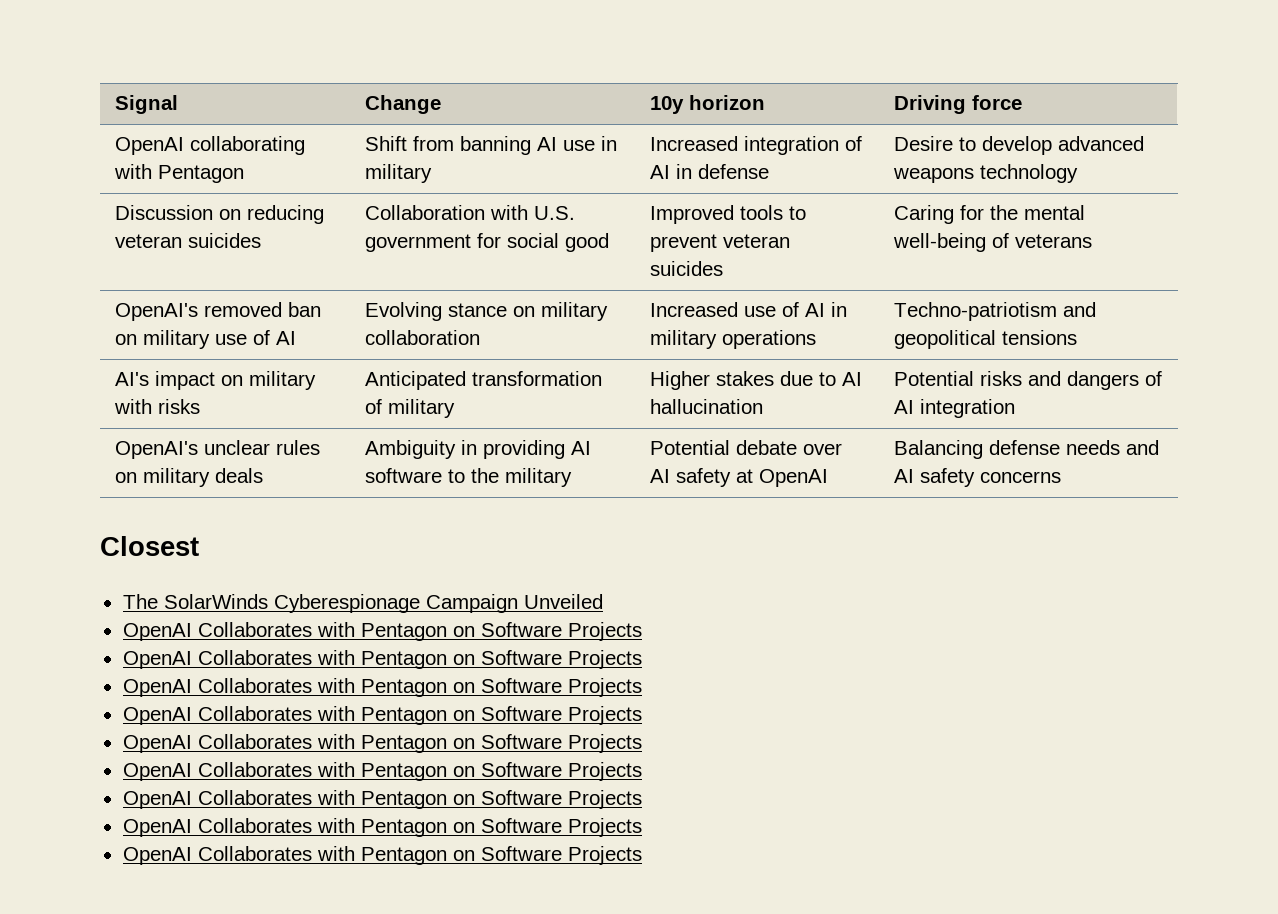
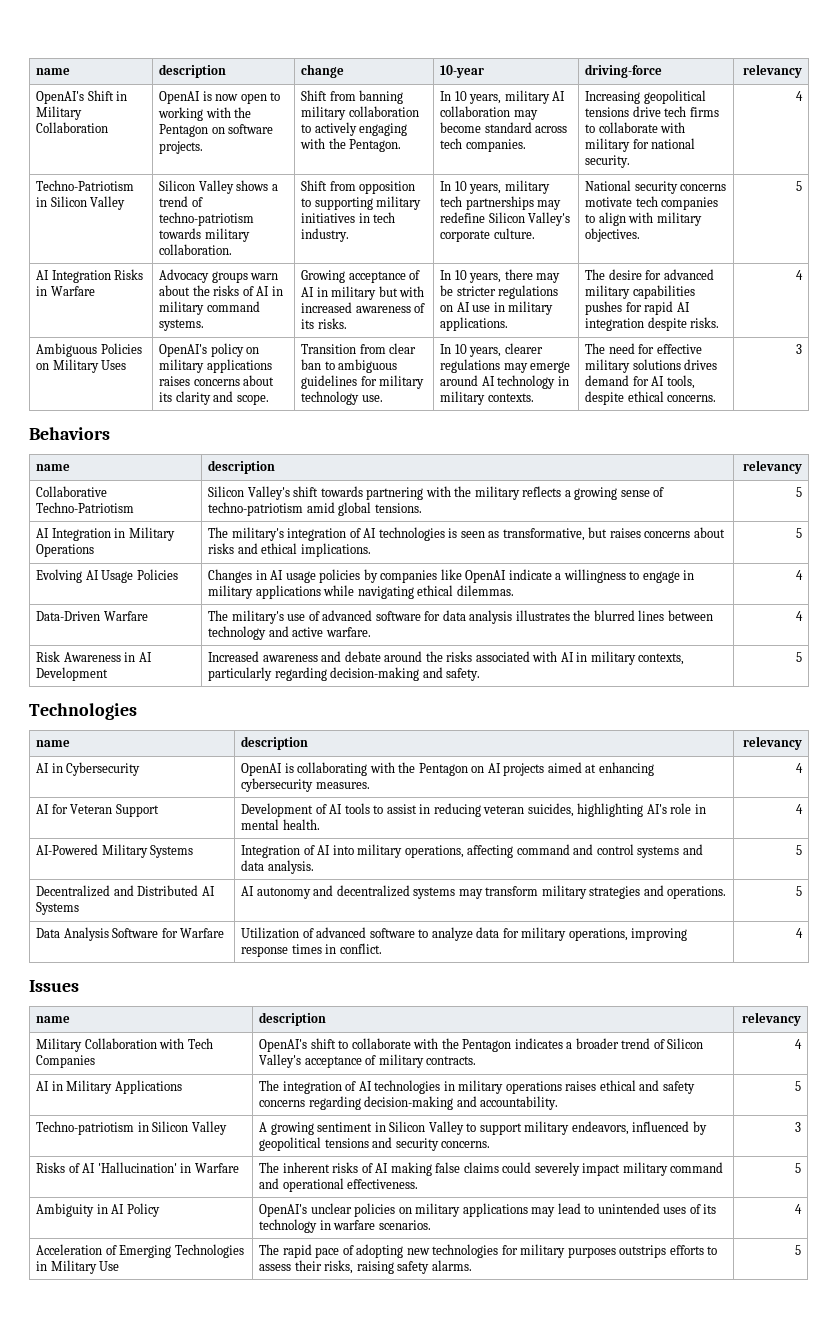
[114,95,178,114] [364,95,441,114] [649,95,765,114] [893,95,1022,114] [114,136,305,155] [113,164,244,183] [364,136,617,155] [364,164,432,183] [649,136,862,155] [649,164,769,179] [893,136,1144,155] [892,164,1078,183] [114,205,324,224] [114,233,261,248] [364,205,575,220] [364,233,609,252] [649,205,806,224] [649,234,790,252] [649,261,723,276] [893,205,1085,224] [892,233,1092,252] [114,302,321,321] [114,330,296,349] [364,302,608,321] [364,330,480,345] [649,302,847,317] [649,330,816,349] [893,302,1096,321] [893,330,1077,349] [114,371,316,390] [113,399,200,414] [364,371,602,390] [364,399,455,418] [649,371,862,390] [649,399,763,414] [893,371,1162,390] [893,399,1015,418] [114,440,320,459] [114,468,263,487] [364,440,591,459] [364,468,572,487] [649,440,842,455] [649,468,828,487] [893,440,1159,459] [893,468,1061,487] [100,536,199,556] [122,594,603,613] [122,622,642,641] [122,650,642,669] [122,678,642,697] [122,706,642,725] [122,734,642,753] [122,762,642,781] [122,790,642,809] [122,818,642,837] [122,846,642,865] Signal | Change | 10y horizon | Driving force // OpenAI collaborating with Pentagon | Shift from banning AI use in military | Increased integration of AI in defense | Desire to develop advanced weapons technology // Discussion on reducing veteran suicides | Collaboration with U.S. government for social good | Improved tools to prevent veteran suicides | Caring for the mental well-being of veterans // OpenAI's removed ban on military use of AI | Evolving stance on military collaboration | Increased use of AI in military operations | Techno-patriotism and geopolitical tensions // AI's impact on military with risks | Anticipated transformation of military | Higher stakes due to AI hallucination | Potential risks and dangers of AI integration // OpenAI's unclear rules on military deals | Ambiguity in providing AI software to the military | Potential debate over AI safety at OpenAI | Balancing defense needs and AI safety concerns // Closest // The SolarWinds Cyberespionage Campaign Unveiled // OpenAI Collaborates with Pentagon on Software Projects // OpenAI Collaborates with Pentagon on Software Projects // OpenAI Collaborates with Pentagon on Software Projects // OpenAI Collaborates with Pentagon on Software Projects // OpenAI Collaborates with Pentagon on Software Projects // OpenAI Collaborates with Pentagon on Software Projects // OpenAI Collaborates with Pentagon on Software Projects // OpenAI Collaborates with Pentagon on Software Projects // OpenAI Collaborates with Pentagon on Software Projects -> [36,68,71,75] [159,64,227,78] [301,64,345,78] [440,65,485,78] [585,64,663,78] [742,64,802,78] [36,90,128,104] [36,106,83,120] [36,122,109,133] [159,91,281,104] [158,107,252,121] [159,124,274,137] [159,141,204,154] [301,90,404,104] [301,106,419,120] [301,122,408,136] [300,138,402,152] [440,90,566,104] [440,106,538,120] [440,122,568,133] [440,138,526,152] [585,90,706,104] [585,106,719,117] [585,122,686,133] [585,138,696,152] [585,155,631,168] [795,91,803,101] [36,180,135,191] [36,196,126,210] [159,180,278,194] [159,196,203,207] [159,212,255,226] [159,228,250,242] [159,244,233,255] [301,180,416,194] [301,196,422,210] [301,212,396,223] [301,228,350,242] [440,180,550,194] [440,196,562,210] [440,212,571,226] [440,228,535,242] [585,180,727,194] [585,196,719,210] [585,212,702,226] [585,228,641,242] [795,181,802,191] [36,269,144,283] [36,286,95,296] [159,269,279,283] [159,285,283,296] [159,301,260,315] [159,319,205,331] [301,270,421,283] [301,286,425,300] [301,302,426,313] [301,318,347,329] [440,269,561,283] [440,285,559,299] [440,301,554,315] [440,317,509,331] [585,269,714,280] [585,285,695,299] [585,301,690,315] [585,317,720,331] [795,270,803,280] [36,343,142,357] [36,359,127,373] [159,343,260,357] [159,359,272,373] [159,375,275,386] [159,391,269,405] [301,343,417,354] [301,359,398,373] [301,375,425,389] [301,391,383,405] [440,343,543,357] [440,359,571,373] [440,375,569,389] [440,391,534,405] [585,343,702,354] [585,359,718,373] [585,375,695,389] [585,391,717,405] [795,344,802,354] [29,427,110,440] [36,464,71,471] [208,460,276,474] [742,460,802,474] [36,486,108,497] [36,502,135,513] [208,486,665,500] [208,502,422,516] [795,487,802,497] [36,527,175,541] [36,544,95,557] [208,527,725,541] [208,543,371,557] [795,528,802,538] [36,569,178,583] [208,569,695,583] [208,585,514,599] [795,570,803,580] [36,611,148,621] [208,610,713,624] [208,626,371,640] [795,611,803,621] [36,651,152,662] [36,667,109,681] [208,651,685,665] [208,667,481,681] [795,652,802,662] [29,703,137,720] [36,740,71,747] [241,736,309,750] [742,736,802,750] [36,762,141,776] [241,762,654,776] [241,778,370,792] [795,763,803,773] [36,804,159,817] [241,803,706,817] [241,819,320,830] [795,804,803,814] [36,844,194,858] [241,844,703,858] [241,860,314,874] [795,845,802,855] [36,885,215,897] [36,902,80,915] [241,885,727,899] [795,886,802,896] [36,927,225,941] [241,927,688,941] [241,943,382,957] [795,928,803,938] [29,980,79,992] [36,1016,71,1023] [259,1012,327,1026] [741,1012,801,1026] [36,1038,213,1052] [36,1055,96,1068] [259,1038,704,1052] [259,1054,477,1068] [794,1039,802,1049] [36,1080,182,1094] [259,1080,695,1094] [259,1096,559,1110] [794,1081,801,1091] [36,1121,227,1135] [259,1121,707,1135] [259,1137,491,1151] [794,1122,801,1132] [36,1162,239,1173] [259,1162,724,1176] [259,1178,419,1192] [794,1163,801,1173] [36,1203,160,1217] [259,1203,717,1217] [259,1219,431,1233] [794,1204,802,1214] [36,1244,244,1258] [36,1260,120,1274] [259,1244,718,1258] [259,1260,472,1274] [794,1245,801,1255] name | description | change | 10-year | driving-force | relevancy // OpenAI's Shift in Military Collaboration | OpenAI is now open to working with the Pentagon on software projects. | Shift from banning military collaboration to actively engaging with the Pentagon. | In 10 years, military AI collaboration may become standard across tech companies. | Increasing geopolitical tensions drive tech firms to collaborate with military for national security. | 4 // Techno-Patriotism in Silicon Valley | Silicon Valley shows a trend of techno-patriotism towards military collaboration. | Shift from opposition to supporting military initiatives in tech industry. | In 10 years, military tech partnerships may redefine Silicon Valley's corporate culture. | National security concerns motivate tech companies to align with military objectives. | 5 // AI Integration Risks in Warfare | Advocacy groups warn about the risks of AI in military command systems. | Growing acceptance of AI in military but with increased awareness of its risks. | In 10 years, there may be stricter regulations on AI use in military applications. | The desire for advanced military capabilities pushes for rapid AI integration despite risks. | 4 // Ambiguous Policies on Military Uses | OpenAI's policy on military applications raises concerns about its clarity and scope. | Transition from clear ban to ambiguous guidelines for military technology use. | In 10 years, clearer regulations may emerge around AI technology in military contexts. | The need for effective military solutions drives demand for AI tools, despite ethical concerns. | 3 // Behaviors // name | description | relevancy // Collaborative Techno-Patriotism | Silicon Valley's shift towards partnering with the military reflects a growing sense of techno-patriotism amid global tensions. | 5 // AI Integration in Military Operations | The military's integration of AI technologies is seen as transformative, but raises concerns about risks and ethical implications. | 5 // Evolving AI Usage Policies | Changes in AI usage policies by companies like OpenAI indicate a willingness to engage in military applications while navigating ethical dilemmas. | 4 // Data-Driven Warfare | The military's use of advanced software for data analysis illustrates the blurred lines between technology and active warfare. | 4 // Risk Awareness in AI Development | Increased awareness and debate around the risks associated with AI in military contexts, particularly regarding decision-making and safety. | 5 // Technologies // name | description | relevancy // AI in Cybersecurity | OpenAI is collaborating with the Pentagon on AI projects aimed at enhancing cybersecurity measures. | 4 // AI for Veteran Support | Development of AI tools to assist in reducing veteran suicides, highlighting AI's role in mental health. | 4 // AI-Powered Military Systems | Integration of AI into military operations, affecting command and control systems and data analysis. | 5 // Decentralized and Distributed AI Systems | AI autonomy and decentralized systems may transform military strategies and operations. | 5 // Data Analysis Software for Warfare | Utilization of advanced software to analyze data for military operations, improving response times in conflict. | 4 // Issues // name | description | relevancy // Military Collaboration with Tech Companies | OpenAI's shift to collaborate with the Pentagon indicates a broader trend of Silicon Valley's acceptance of military contracts. | 4 // AI in Military Applications | The integration of AI technologies in military operations raises ethical and safety concerns regarding decision-making and accountability. | 5 // Techno-patriotism in Silicon Valley | A growing sentiment in Silicon Valley to support military endeavors, influenced by geopolitical tensions and security concerns. | 3 // Risks of AI 'Hallucination' in Warfare | The inherent risks of AI making false claims could severely impact military command and operational effectiveness. | 5 // Ambiguity in AI Policy | OpenAI's unclear policies on military applications may lead to unintended uses of its technology in warfare scenarios. | 4 // Acceleration of Emerging Technologies in Military Use | The rapid pace of adopting new technologies for military purposes outstrips efforts to assess their risks, raising safety alarms. | 5

